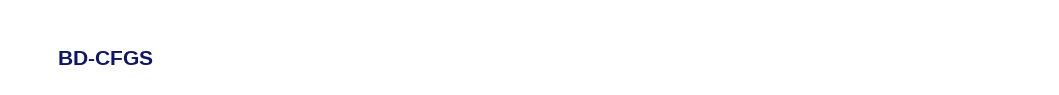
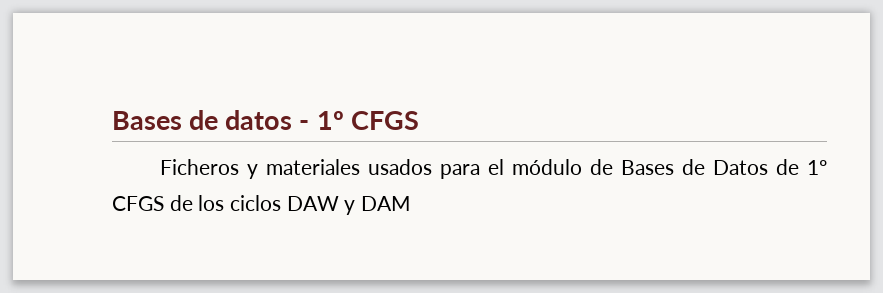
[58,51,153,65] BD-CFGS -> [112,110,419,130] [159,159,828,179] [112,195,412,215] Bases de datos - 1º CFGS // Ficheros y materiales usados para el módulo de Bases de Datos de 1º CFGS de los ciclos DAW y DAM

